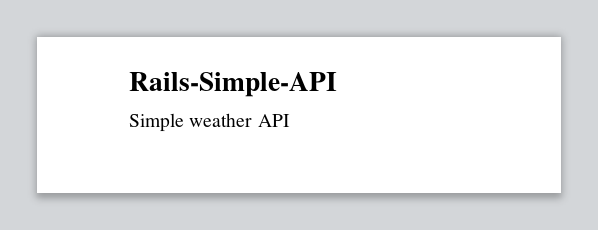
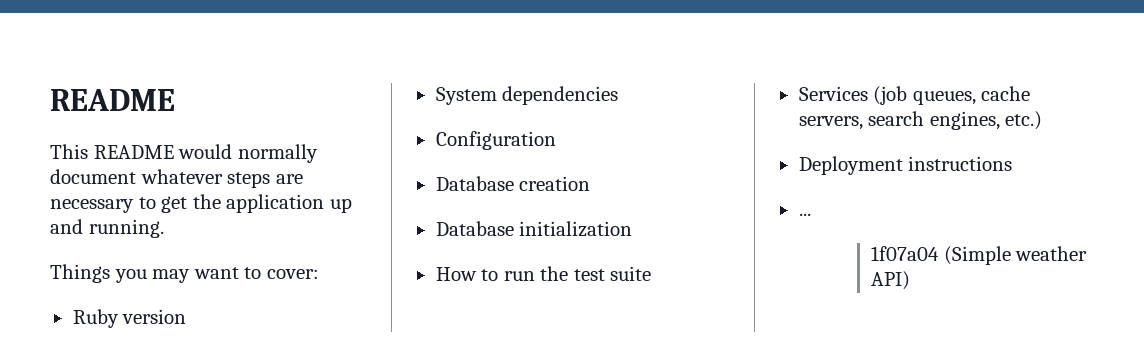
[129,72,337,97] [129,113,290,132] Rails-Simple-API // Simple weather API -> [50,89,175,111] [50,144,318,163] [50,169,303,188] [50,194,352,213] [50,219,164,238] [50,264,319,283] [72,309,187,328] [435,86,619,105] [435,131,556,150] [435,176,591,191] [435,221,633,237] [435,266,652,281] [798,86,1031,105] [798,111,1043,130] [798,156,1013,175] [798,213,811,216] [871,246,1088,265] [871,271,911,290] README // This README would normally document whatever steps are necessary to get the application up and running. // Things you may want to cover: // Ruby version // System dependencies // Configuration // Database creation // Database initialization // How to run the test suite // Services (job queues, cache servers, search engines, etc.) // Deployment instructions // ... // 1f07a04 (Simple weather API)

